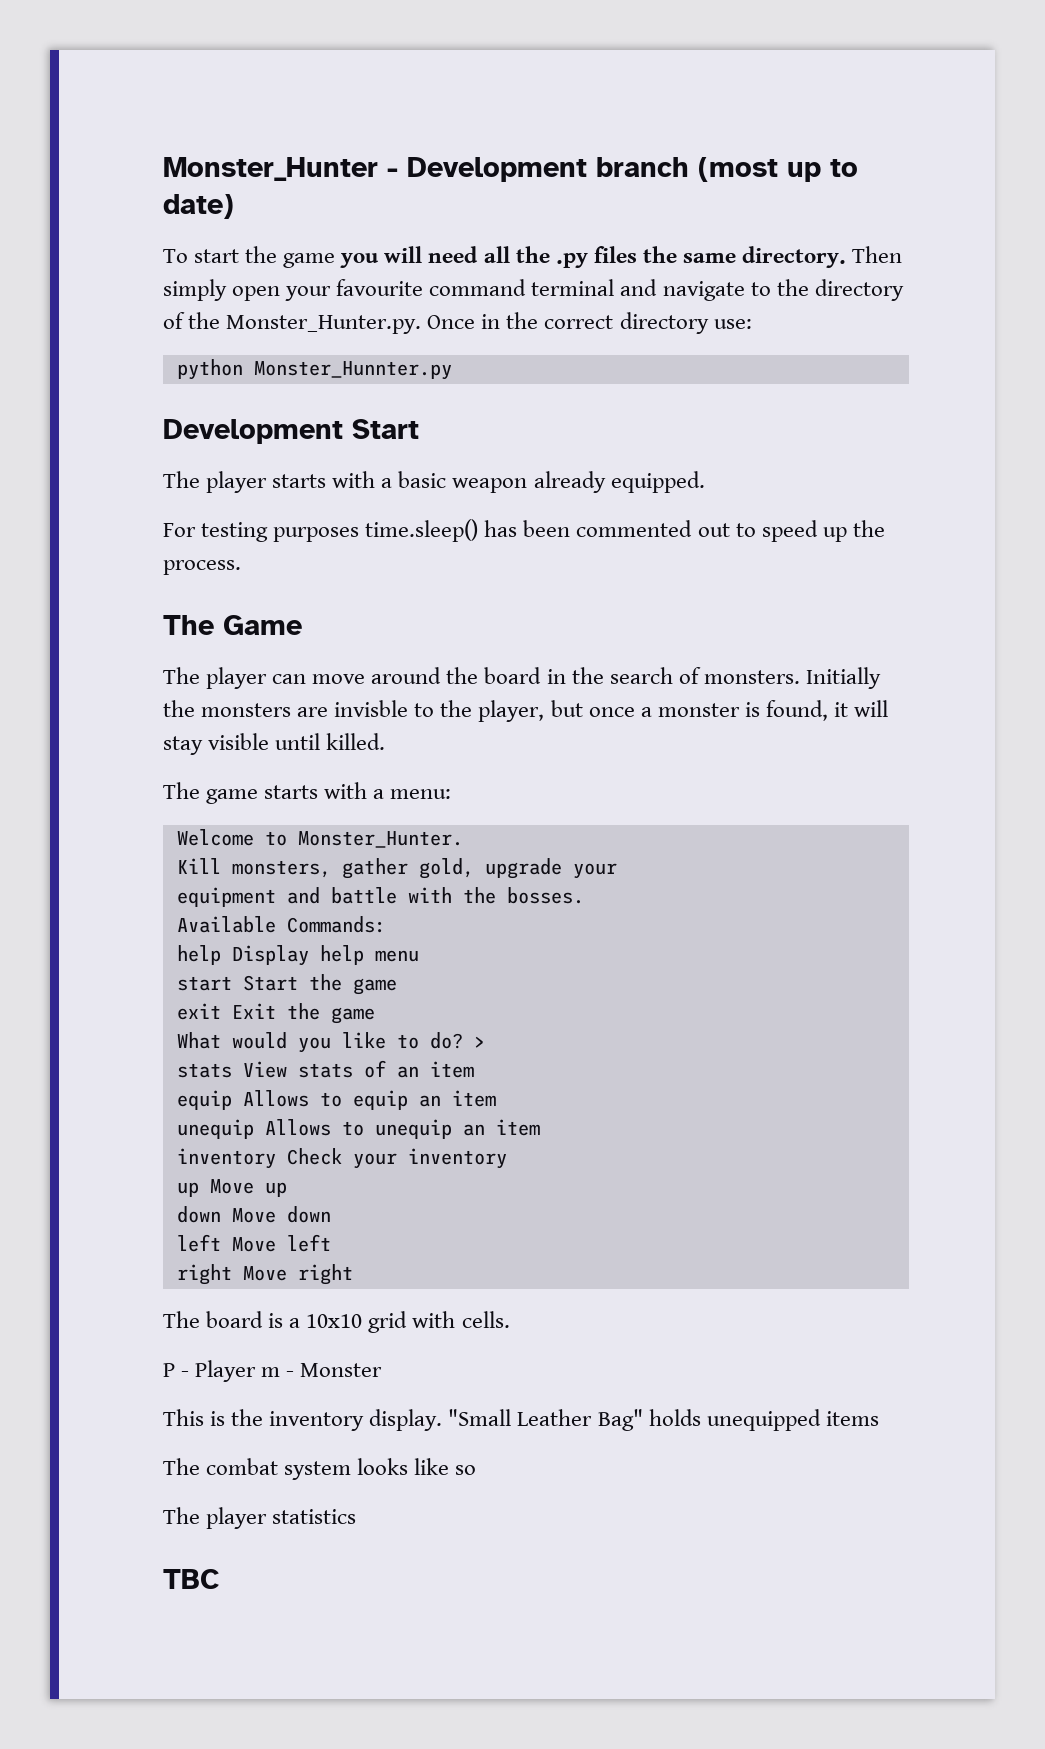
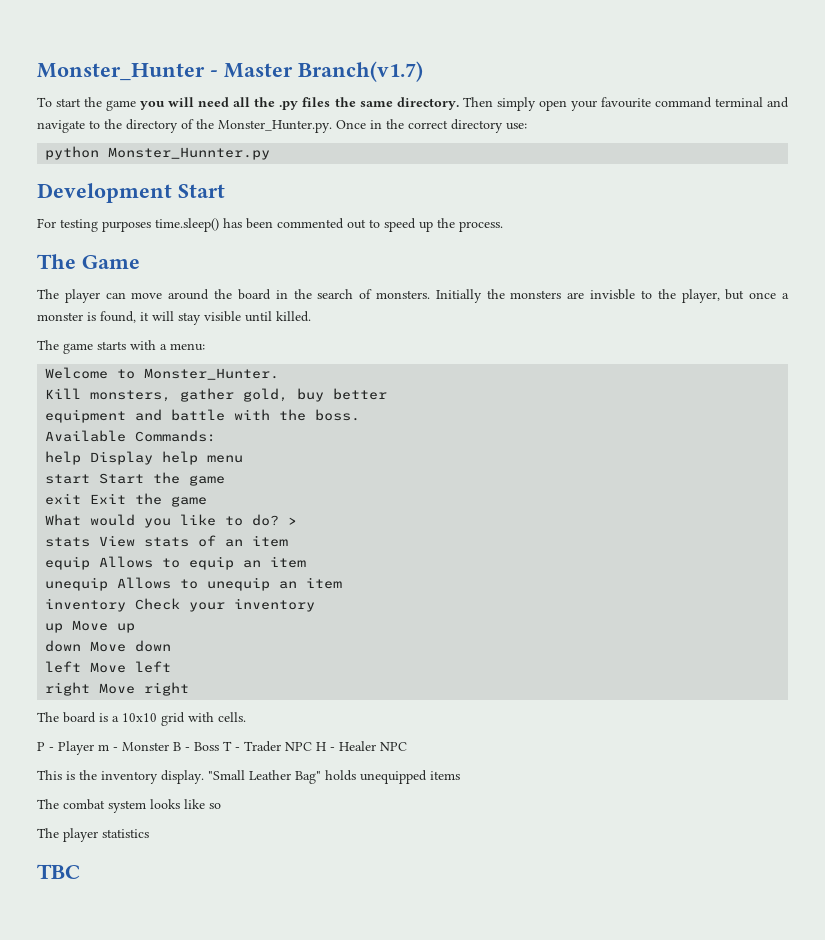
[407,157,858,182] [163,194,234,219] Development branch (most up to date) -> [224,61,423,82] Master Branch(v1.7)
[163,471,705,493] // The player starts with a basic weapon already equipped. -> (225, 191) none
[484,858,617,879] upgrade your -> [297,388,388,402] buy better
[506,887,584,904] bosses. -> [315,409,361,421] boss.
(383, 1370) none -> [173,741,407,752] B - Boss T - Trader NPC H - Healer NPC

